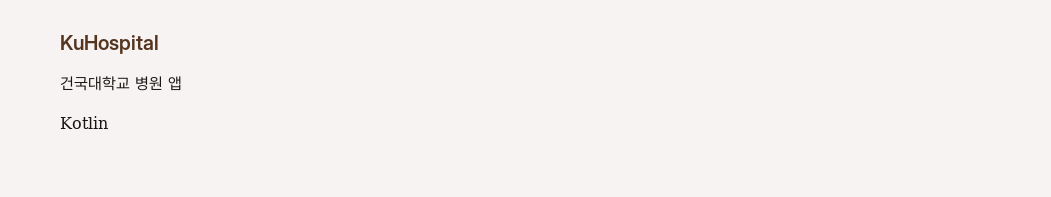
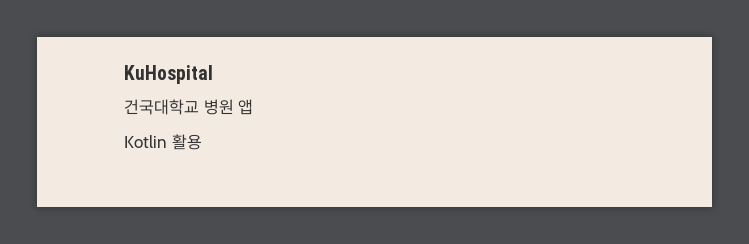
(108, 122) none -> [171,134,202,150] 활용

